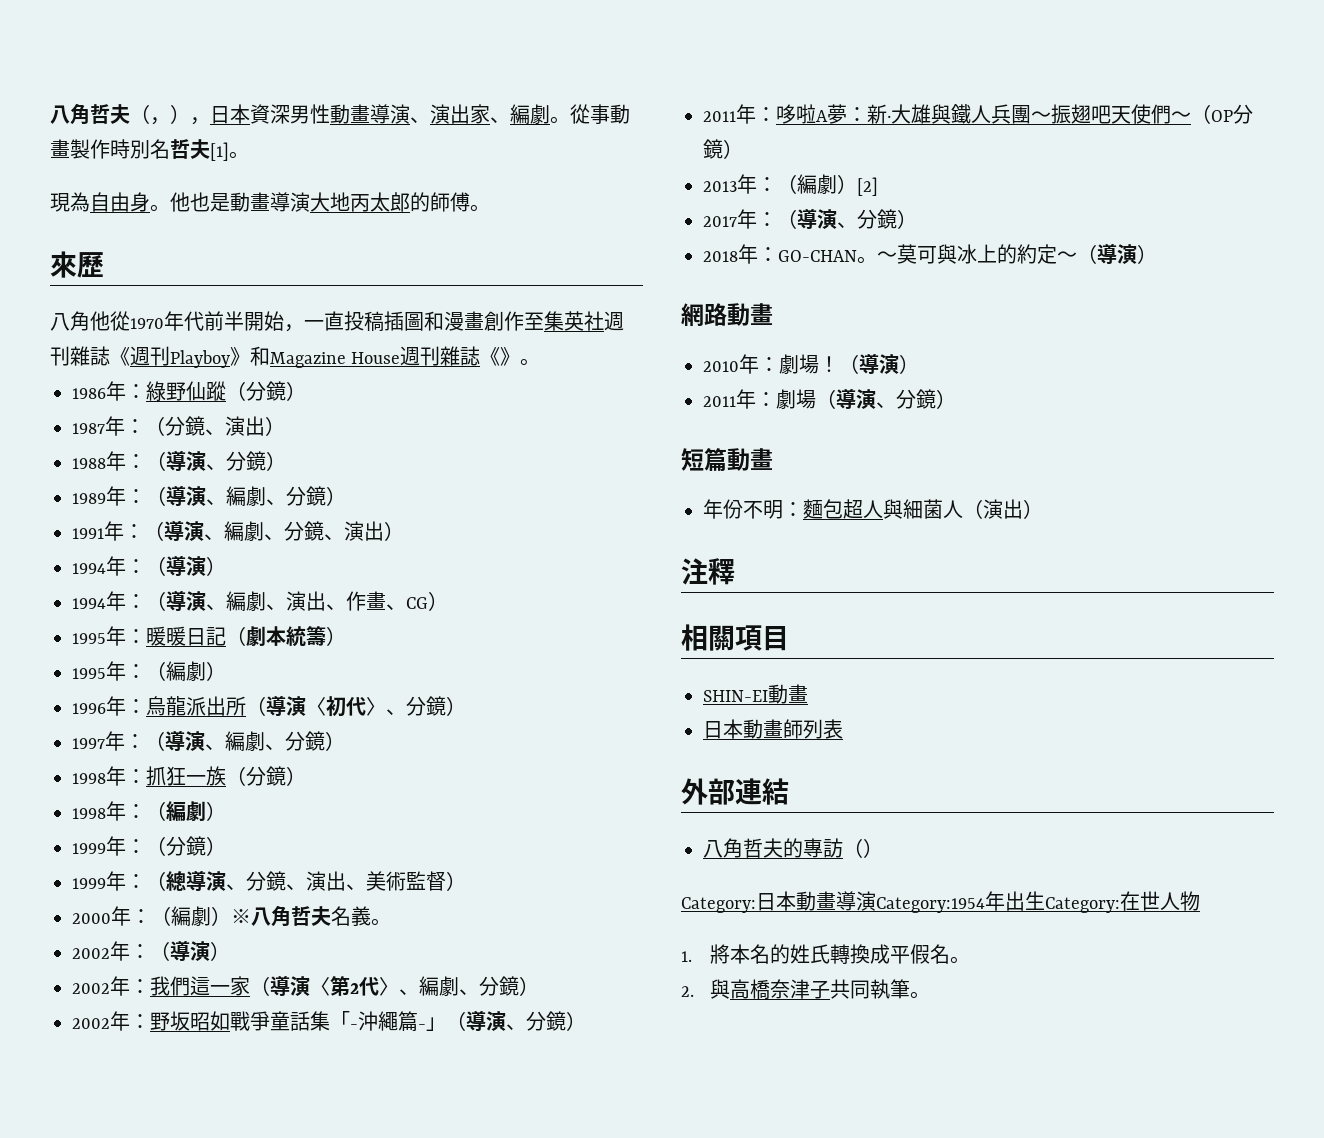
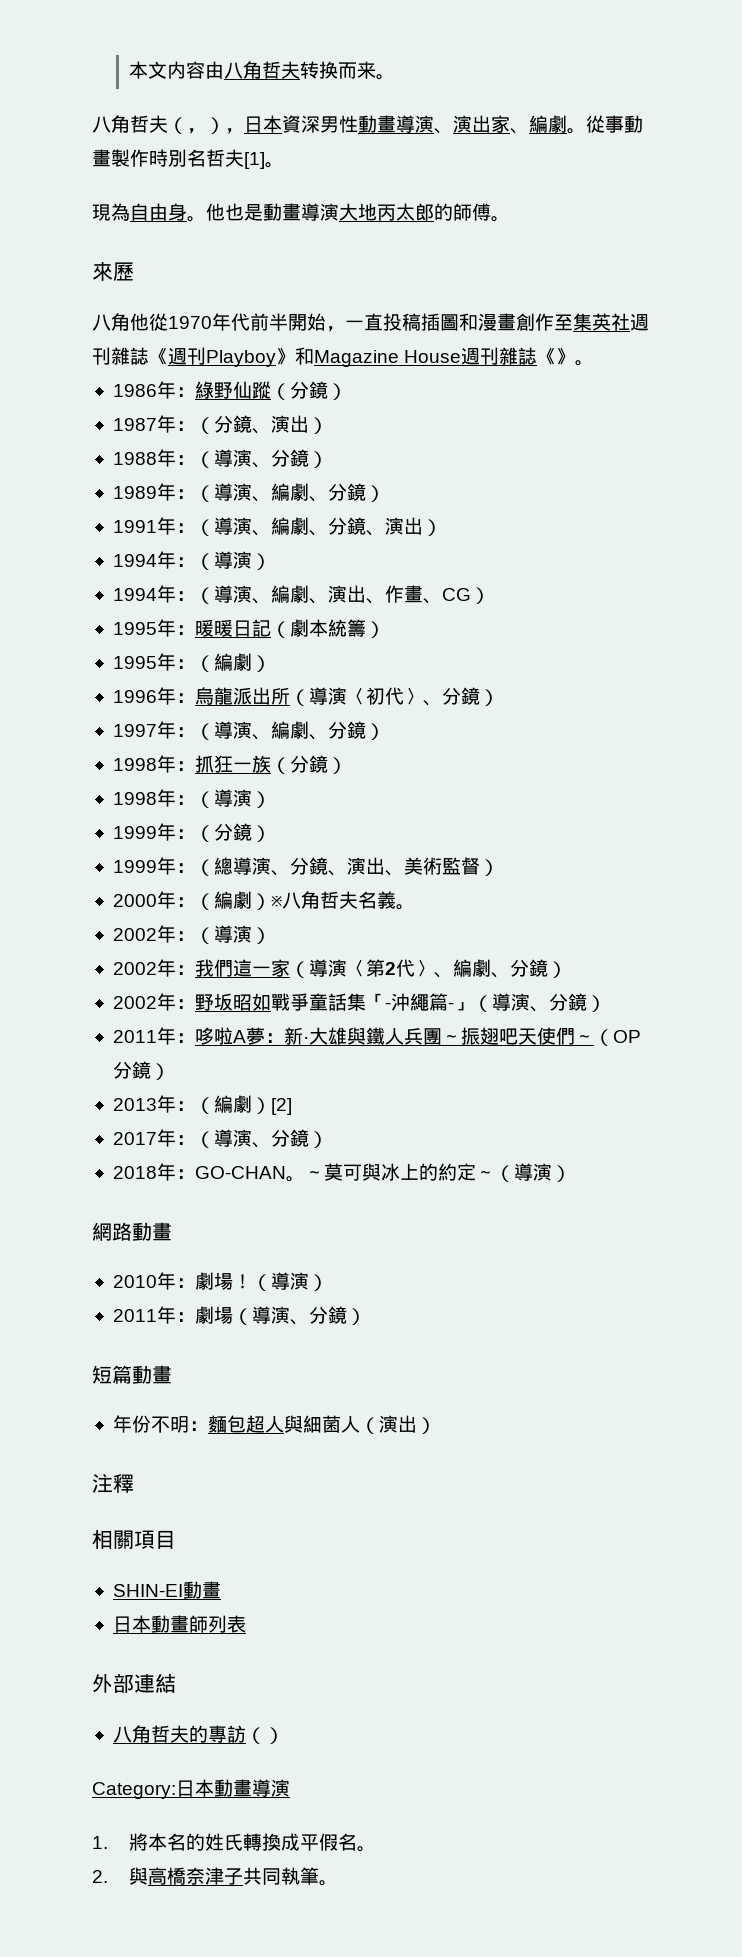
(50, 114) none -> [129,61,396,80] 本文内容由八角哲夫转换而来。 //
[166,801,206,822] 編劇 -> [213,789,252,807] 導演
[876,891,1200,913] Category:1954年出生Category:在世人物 -> (290, 1788) none

